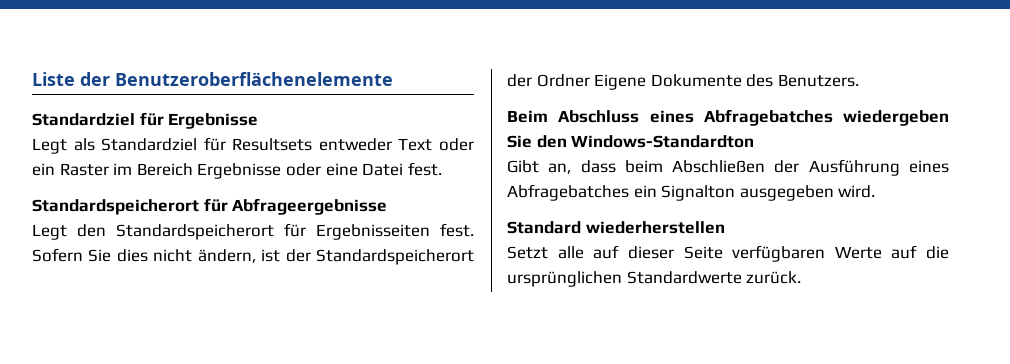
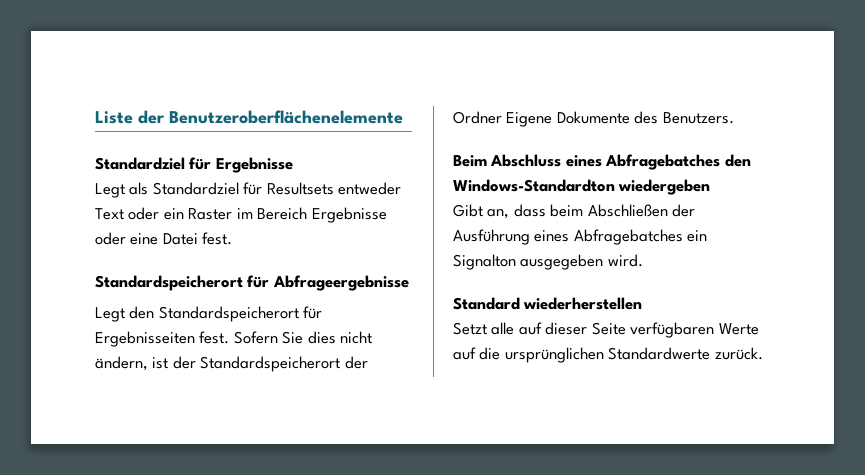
[843,110,949,126] [507,135,532,148] wiedergeben Sie -> (721, 162) none
(755, 141) none -> [618,179,711,195] wiedergeben

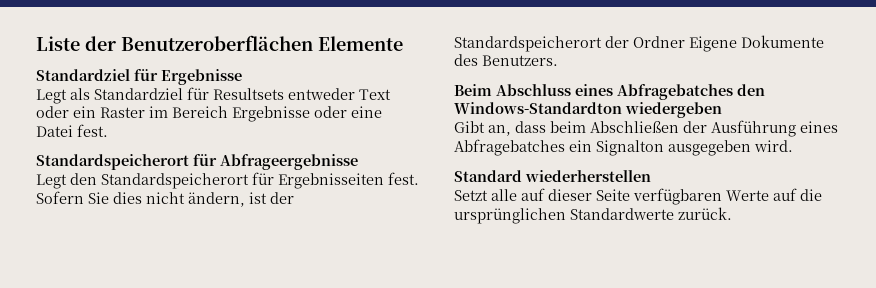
[169,110,403,124] Benutzeroberflächenelemente -> [121,35,403,51] Benutzeroberflächen Elemente

